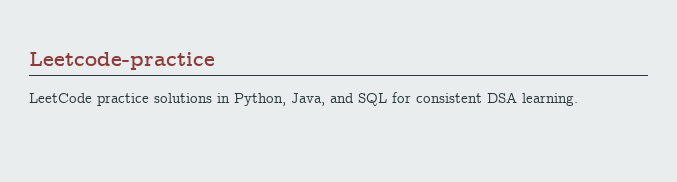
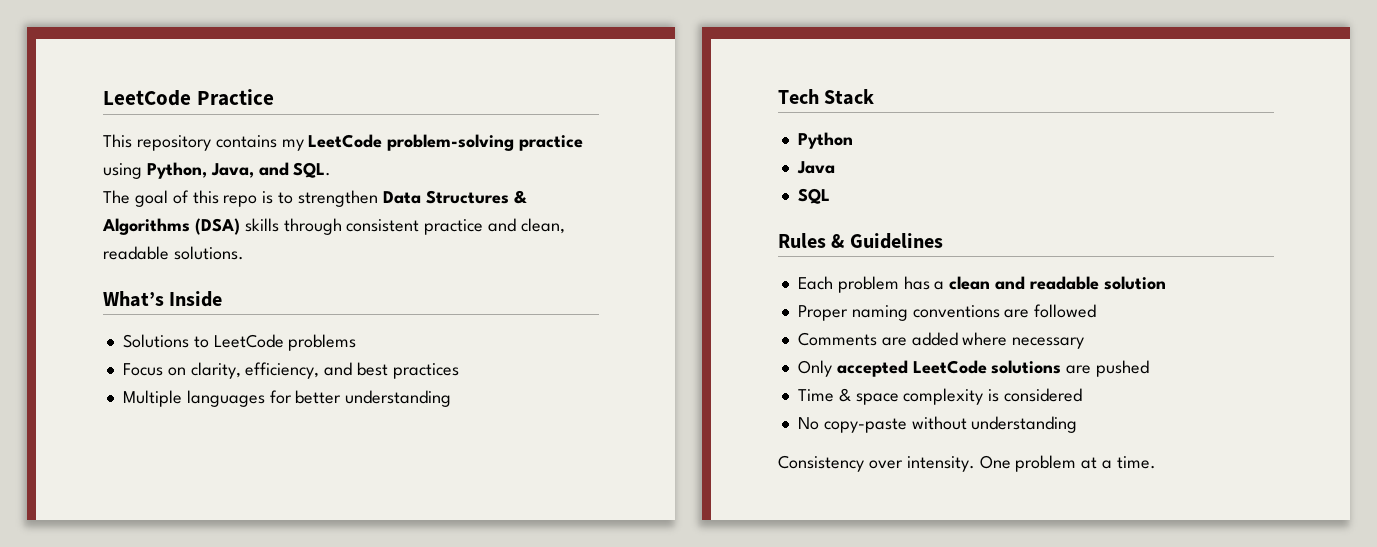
[29,52,215,70] [29,92,578,106] Leetcode-practice // LeetCode practice solutions in Python, Java, and SQL for consistent DSA learning. -> [103,89,274,106] [103,134,584,151] [103,162,332,179] [103,190,527,207] [102,218,566,235] [103,246,244,260] [103,291,223,307] [122,334,357,351] [122,362,459,379] [122,390,452,407] [778,89,875,105] [797,132,853,149] [796,161,835,174] [797,188,830,204] [778,233,943,249] [797,276,1166,293] [797,304,1097,321] [797,332,1085,349] [797,360,1150,377] [797,388,1083,405] [797,416,1078,433] [778,455,1157,472] LeetCode Practice // This repository contains my LeetCode problem-solving practice using Python, Java, and SQL. // The goal of this repo is to strengthen Data Structures & Algorithms (DSA) skills through consistent practice and clean, readable solutions. // What’s Inside // Solutions to LeetCode problems // Focus on clarity, efficiency, and best practices // Multiple languages for better understanding // Tech Stack // Python // Java // SQL // Rules & Guidelines // Each problem has a clean and readable solution // Proper naming conventions are followed // Comments are added where necessary // Only accepted LeetCode solutions are pushed // Time & space complexity is considered // No copy-paste without understanding // Consistency over intensity. One problem at a time.

